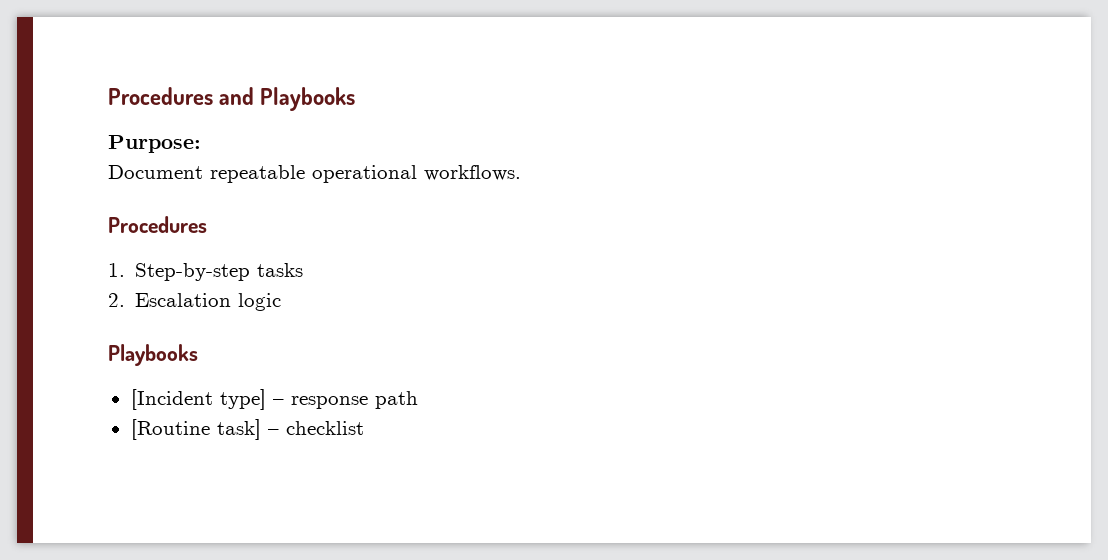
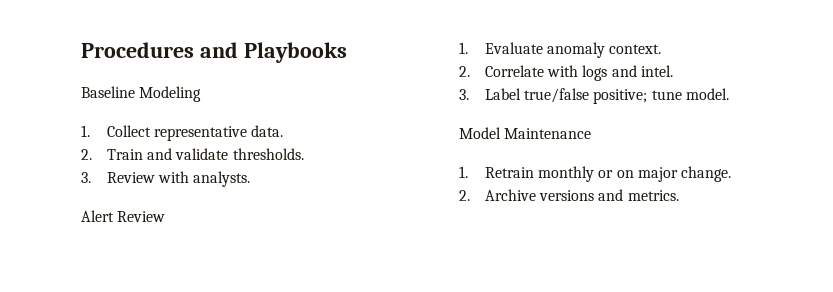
[108,135,201,153] [108,165,521,183] [108,216,207,233] [108,263,304,281] [108,293,282,311] [108,344,198,366] [130,389,418,410] [130,419,364,440] Purpose: // Document repeatable operational workflows. // Procedures // 1. Step-by-step tasks // 2. Escalation logic // Playbooks // [Incident type] – response path // [Routine task] – checklist -> [81,86,202,102] [81,125,284,141] [81,148,304,160] [81,171,251,187] [81,210,166,222] [459,42,662,58] [459,65,673,81] [459,88,729,104] [459,127,592,139] [459,166,731,182] [459,189,679,201] Baseline Modeling // 1. Collect representative data. // 2. Train and validate thresholds. // 3. Review with analysts. // Alert Review // 1. Evaluate anomaly context. // 2. Correlate with logs and intel. // 3. Label true/false positive; tune model. // Model Maintenance // 1. Retrain monthly or on major change. // 2. Archive versions and metrics.

